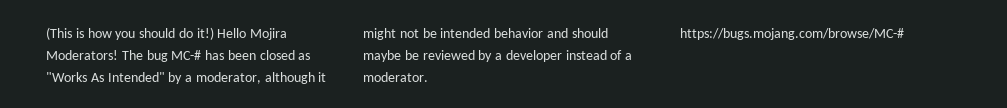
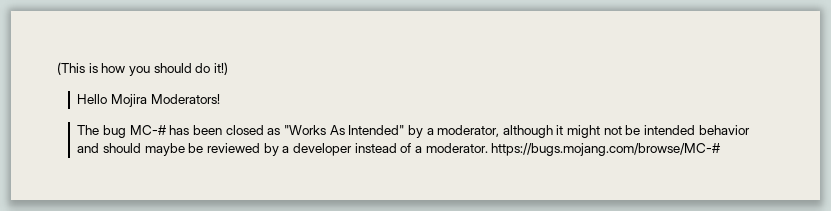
(214, 33) none -> (228, 68) //
(118, 55) none -> (220, 99) //

